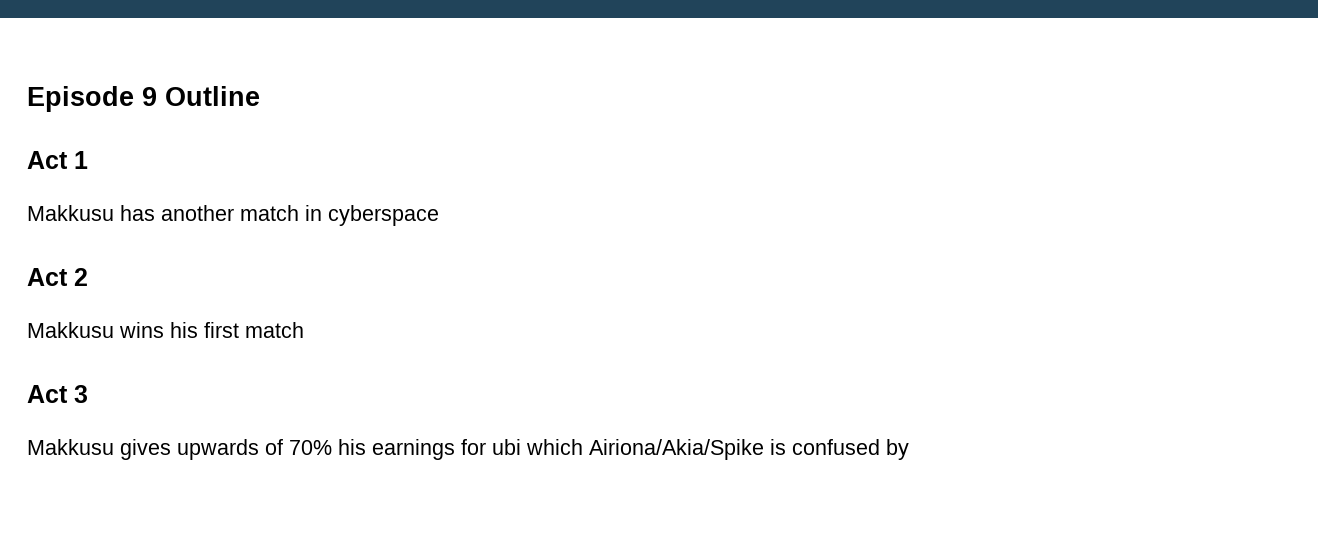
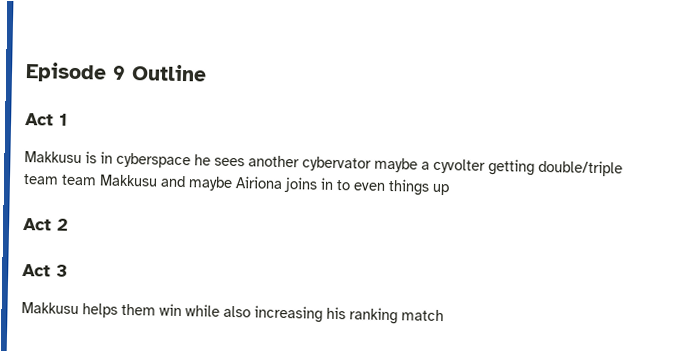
[120,205,299,221] has another match -> [85,151,97,164] is
[27,268,88,286] [27,322,304,338] [27,385,88,403] [27,439,909,460] // Act 2 // Makkusu wins his first match // Act 3 // Makkusu gives upwards of 70% his earnings for ubi which Airiona/Akia/Spike is confused by -> [194,154,623,177] [23,173,449,196] [23,217,69,231] [22,263,68,277] [21,301,444,325] he sees another cybervator maybe a cyvolter getting double/triple team team Makkusu and maybe Airiona joins in to even things up // Act 2 // Act 3 // Makkusu helps them win while also increasing his ranking match

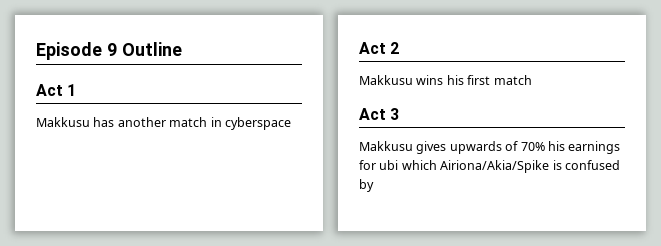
[85,151,97,164] is -> [93,117,208,127] has another match
[194,154,623,177] [23,173,449,196] [23,217,69,231] [22,263,68,277] [21,301,444,325] he sees another cybervator maybe a cyvolter getting double/triple team team Makkusu and maybe Airiona joins in to even things up // Act 2 // Act 3 // Makkusu helps them win while also increasing his ranking match -> [359,42,400,54] [359,75,532,85] [359,108,400,120] [359,141,621,154] [359,160,620,173] [359,179,374,192] // Act 2 // Makkusu wins his first match // Act 3 // Makkusu gives upwards of 70% his earnings for ubi which Airiona/Akia/Spike is confused by

